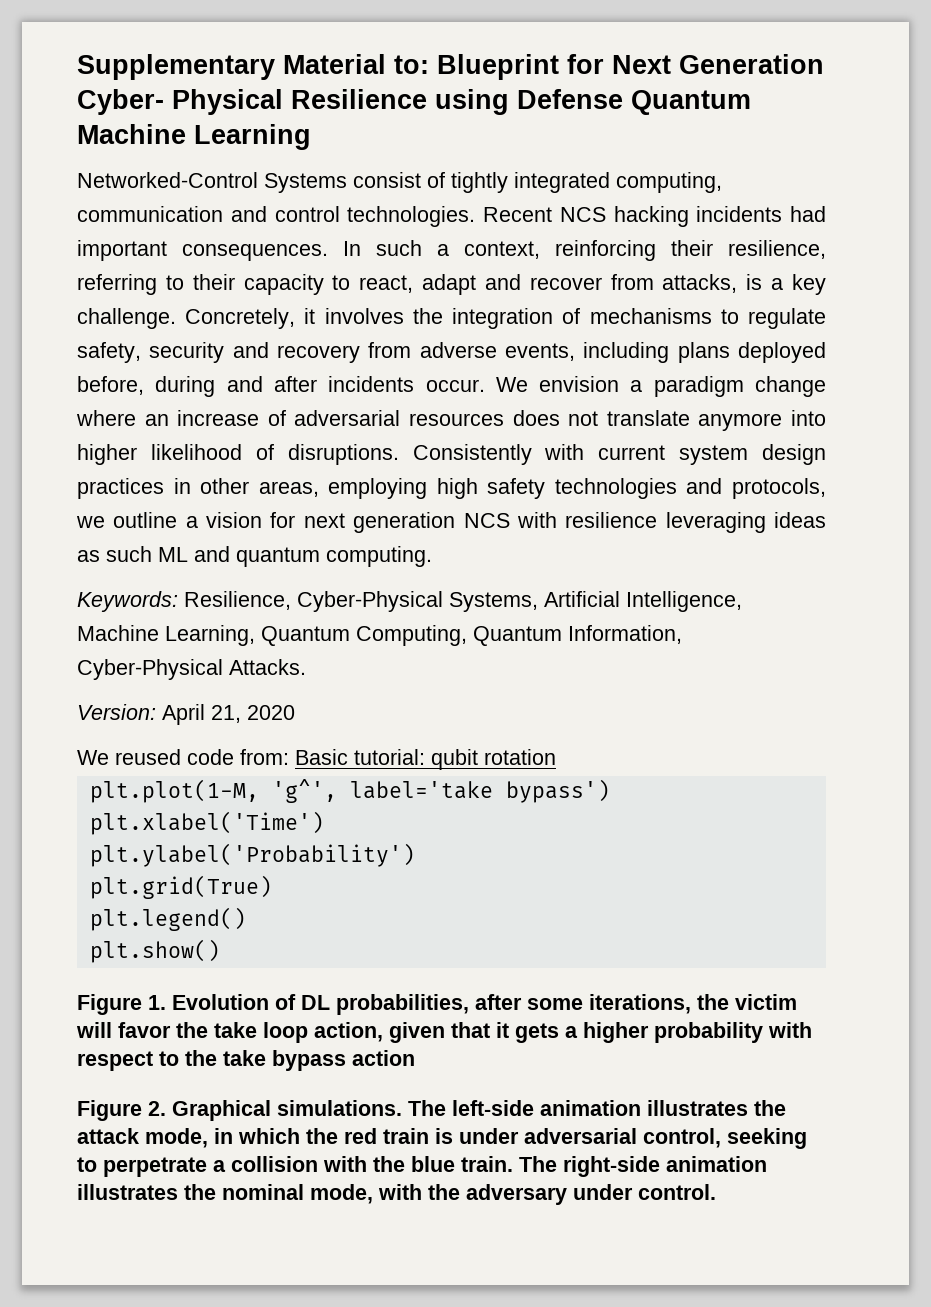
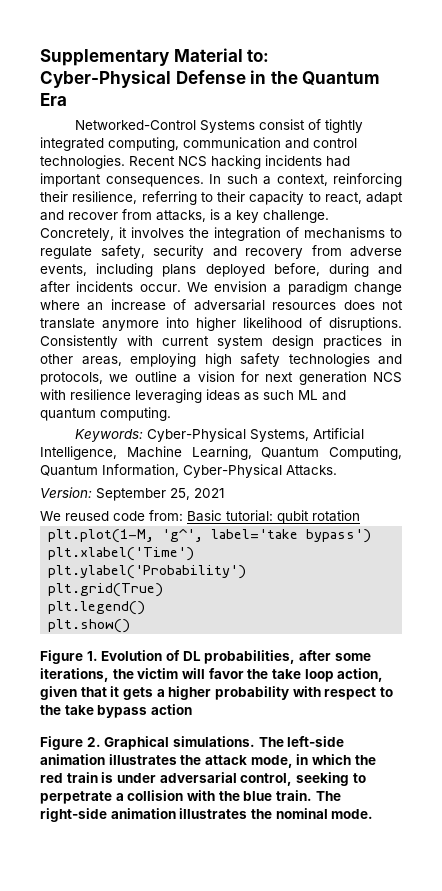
[437,54,824,80] [77,89,751,115] [77,124,311,150] Blueprint for Next Generation Cyber- Physical Resilience using Defense Quantum Machine Learning -> [40,70,381,88] [40,93,67,106] Cyber-Physical Defense in the Quantum Era
[184,591,291,610] Resilience, -> (144, 435) none
[162,704,295,725] April 21, 2020 -> [96,488,224,501] September 25, 2021
[310,1184,716,1205] mode, with the adversary under control. -> [331,809,374,819] mode.

